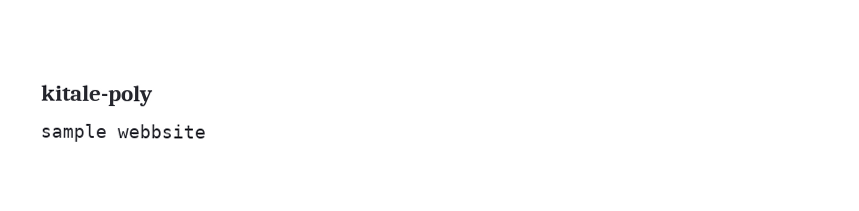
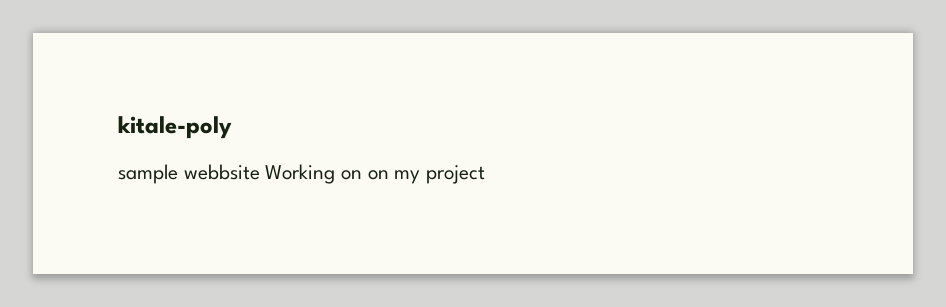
(206, 131) none -> [265,164,486,184] Working on on my project

